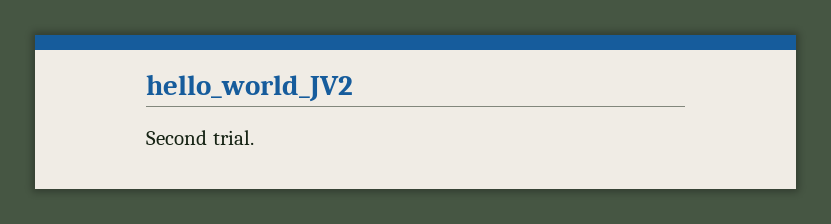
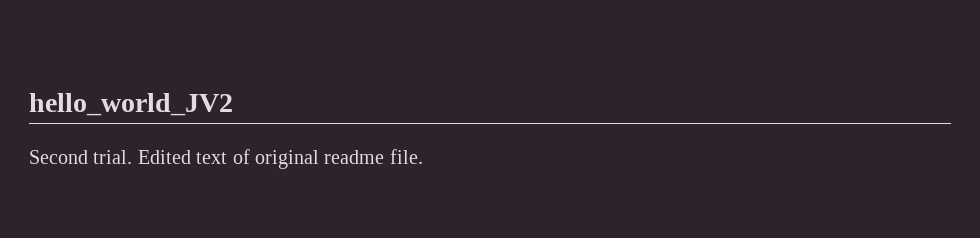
(254, 137) none -> [137,149,423,169] Edited text of original readme file.

